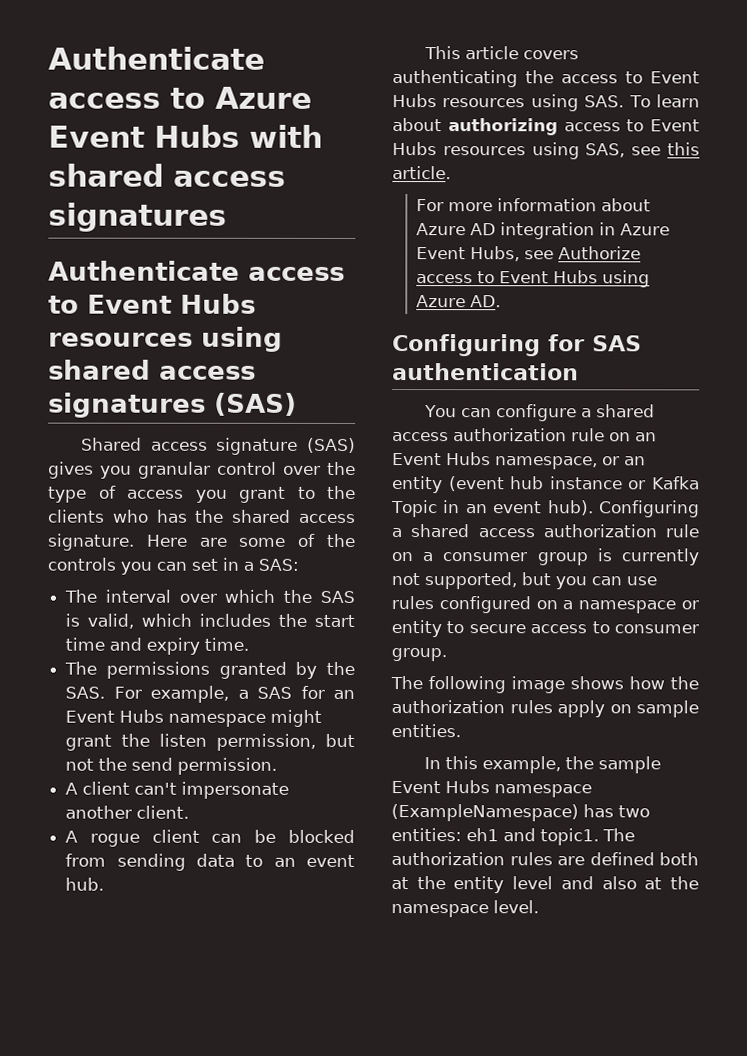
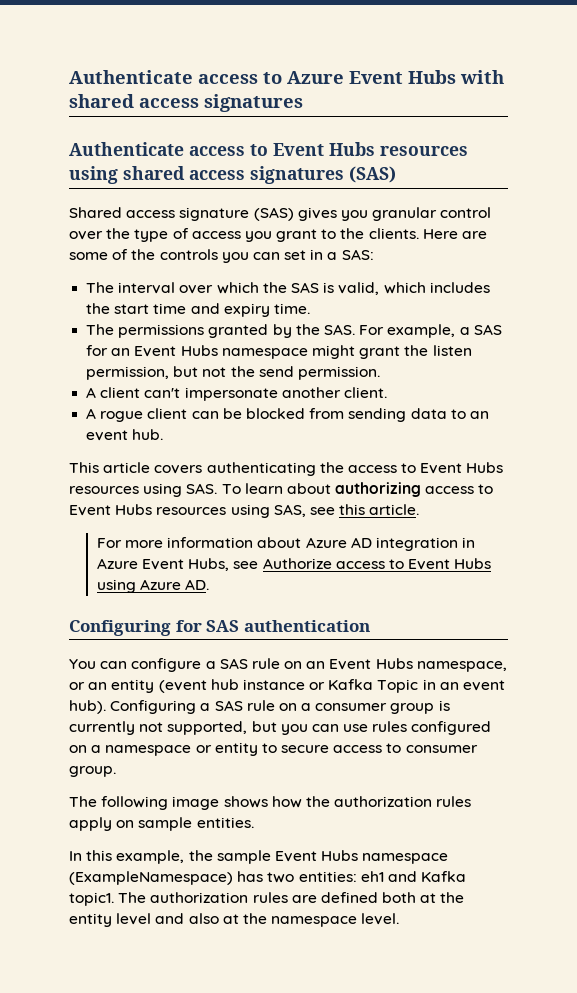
[48,509,356,523] [47,533,134,551] clients who has the shared access signature. -> [368,228,419,239] clients.
[596,404,656,418] [392,428,567,442] shared access authorization -> [219,658,248,669] SAS
[410,524,658,538] shared access authorization -> [214,700,243,711] SAS
(536, 835) none -> [421,871,467,882] Kafka

